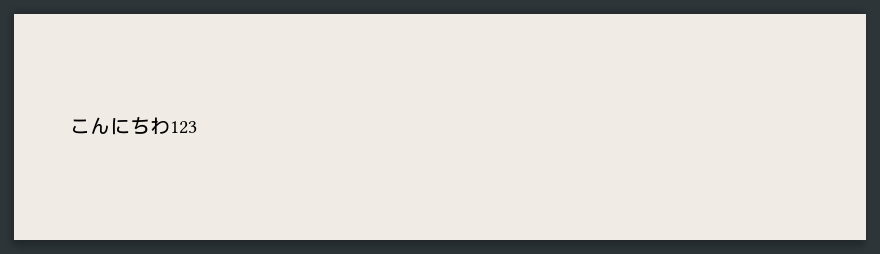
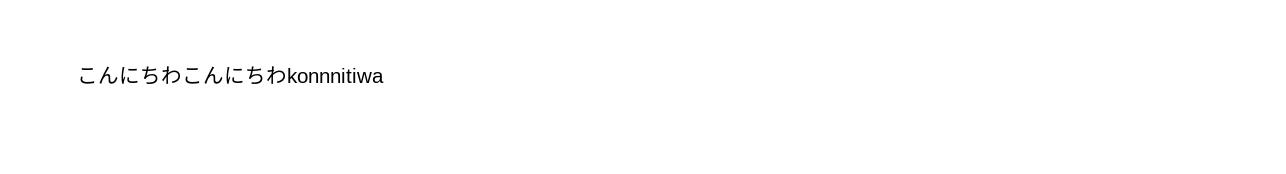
[70,116,197,135] こんにちわ123 -> [77,66,384,85] こんにちわこんにちわkonnnitiwa

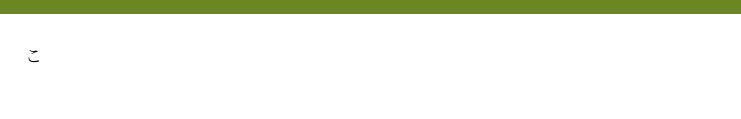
[77,66,384,85] こんにちわこんにちわkonnnitiwa -> [25,49,42,63] こ

